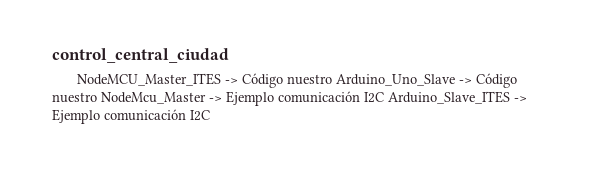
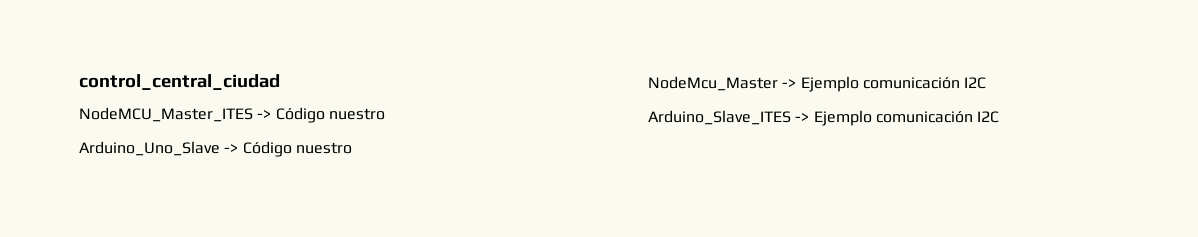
(333, 79) none -> (385, 114) //
(97, 97) none -> (352, 148) //
(384, 97) none -> (987, 83) //

